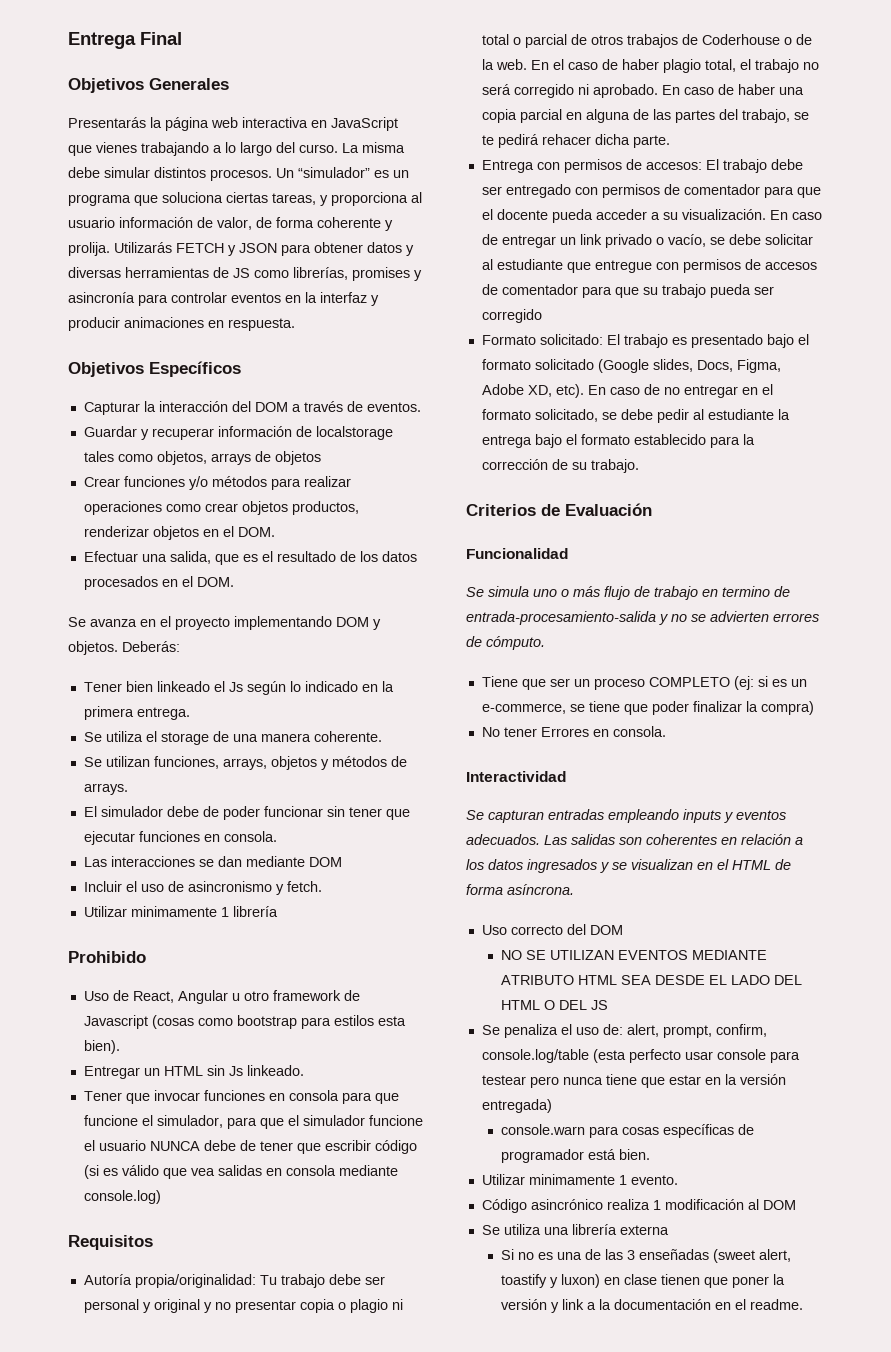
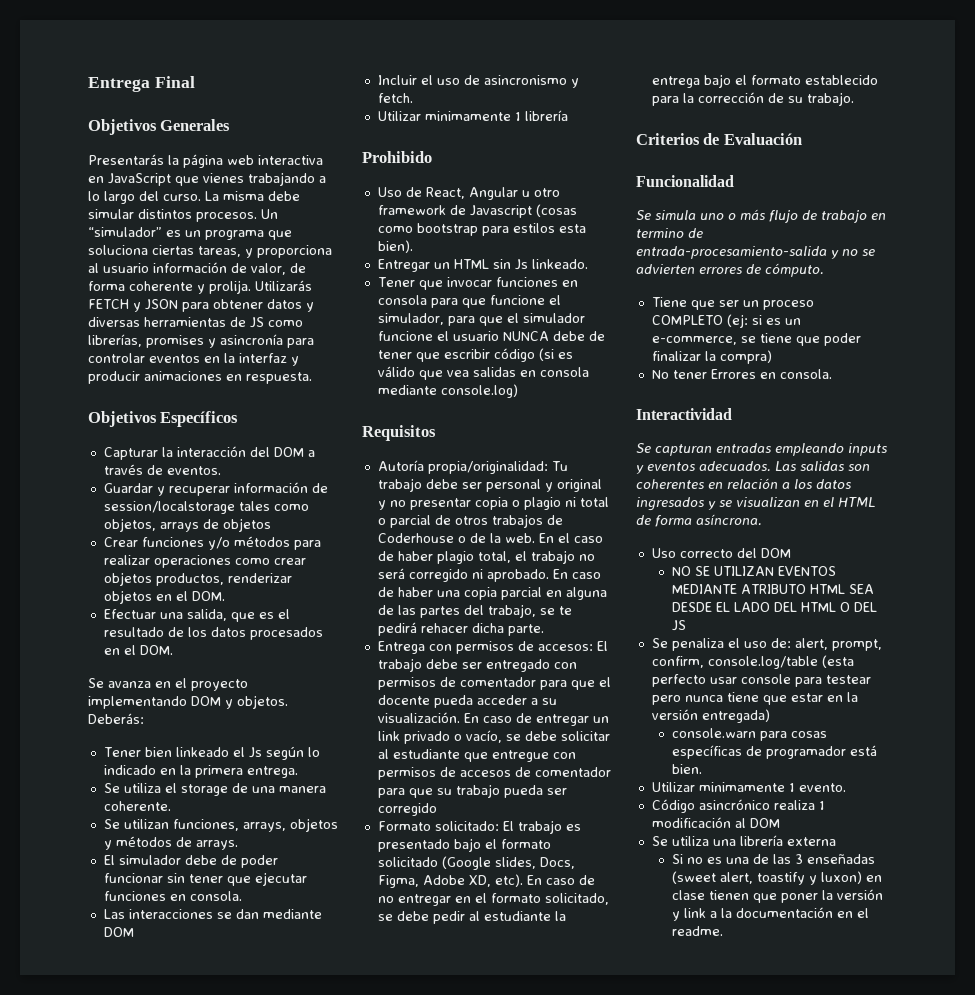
[315,426,393,440] localstorage -> [103,501,235,514] session/localstorage

